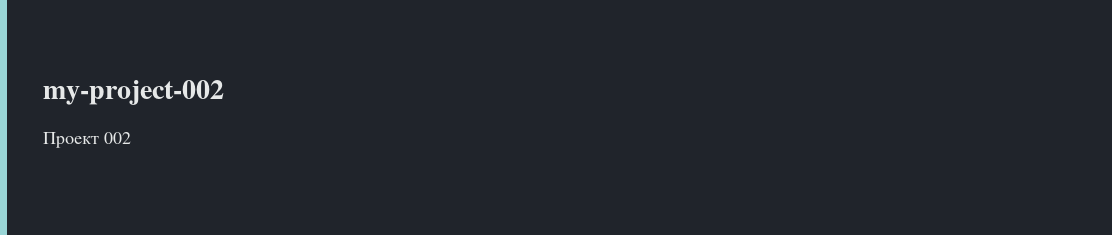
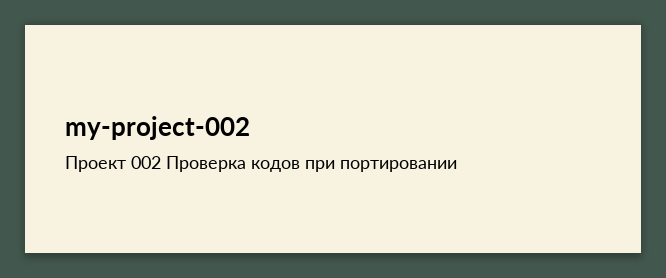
(131, 138) none -> [166,156,457,172] Проверка кодов при портировании

